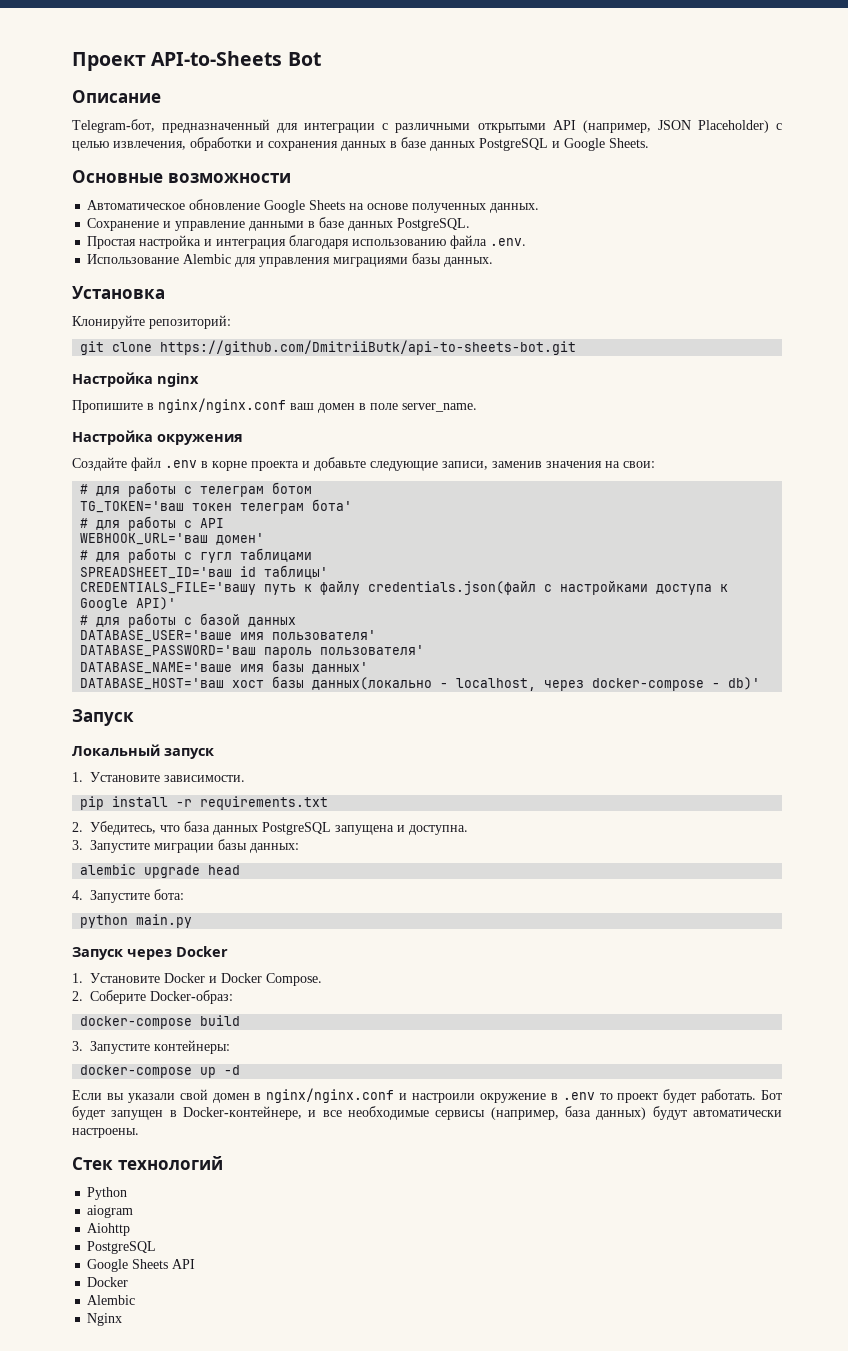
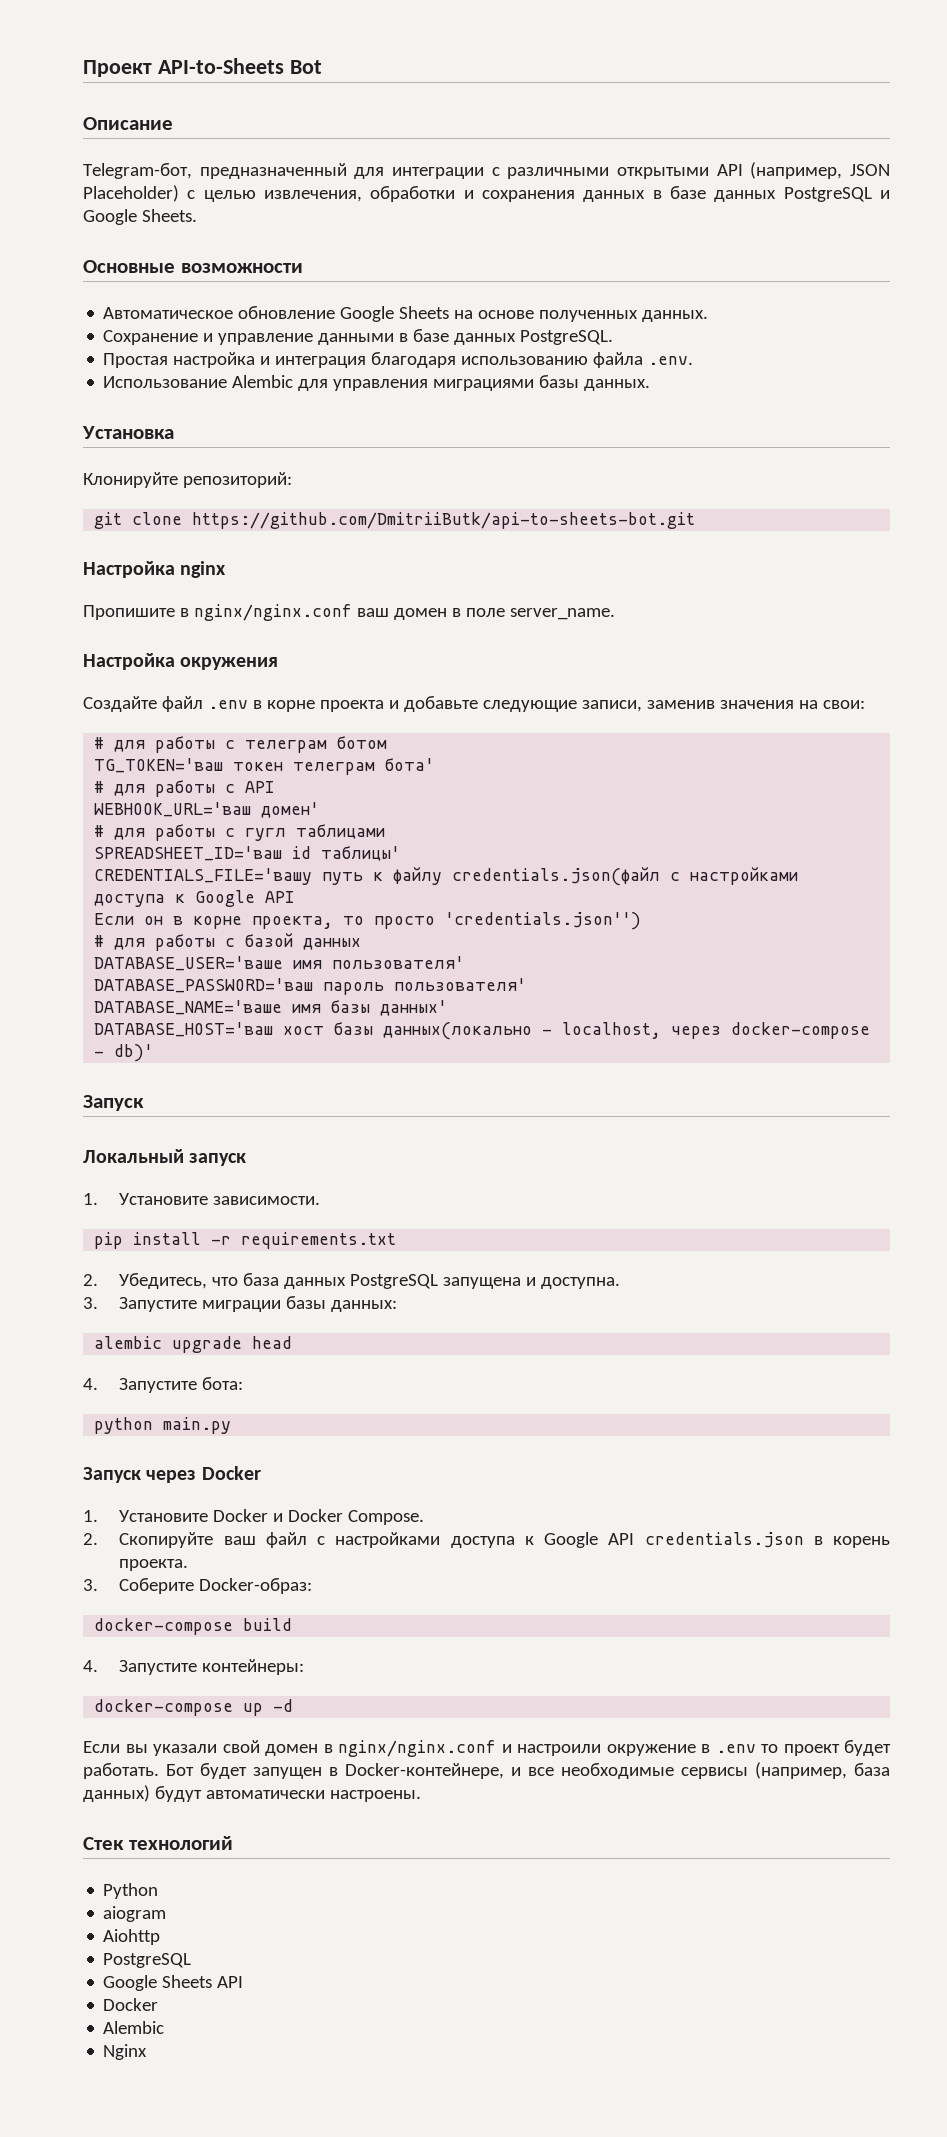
[136,597,177,610] API)' -> [265,891,296,903] [94,912,642,930] API // Если он в корне проекта, то просто 'credentials.json'')
(83, 996) none -> [119,1532,890,1548] [119,1559,189,1571] [83,1579,98,1591] Скопируйте ваш файл с настройками доступа к Google API credentials.json в корень проекта. // 3.
[72,1041,83,1051] 3. -> [83,1660,98,1672] 4.

